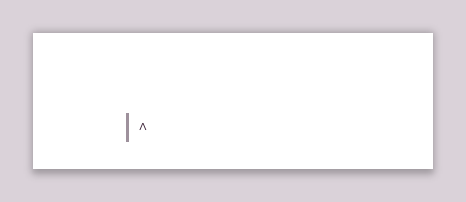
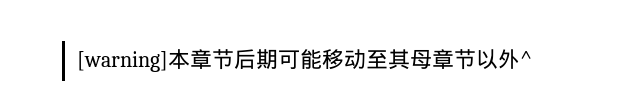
(137, 127) none -> [77,49,521,72] [warning]本章节后期可能移动至其母章节以外

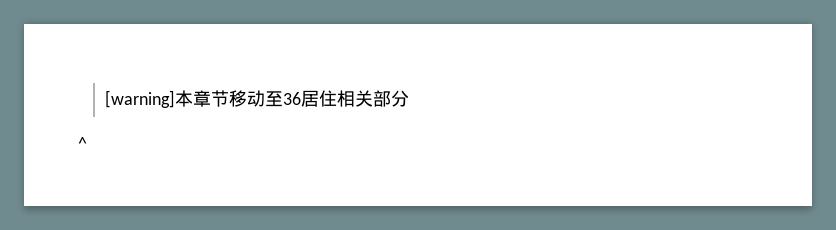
[234,49,521,70] 后期可能移动至其母章节以外 -> [229,90,410,107] 移动至36居住相关部分 //

